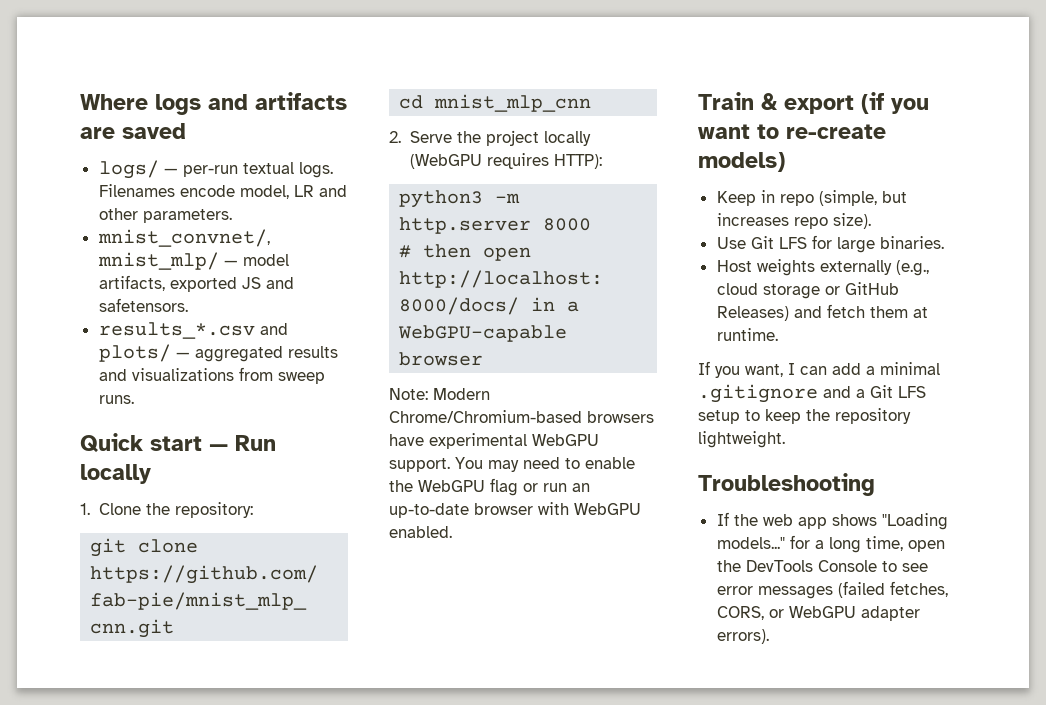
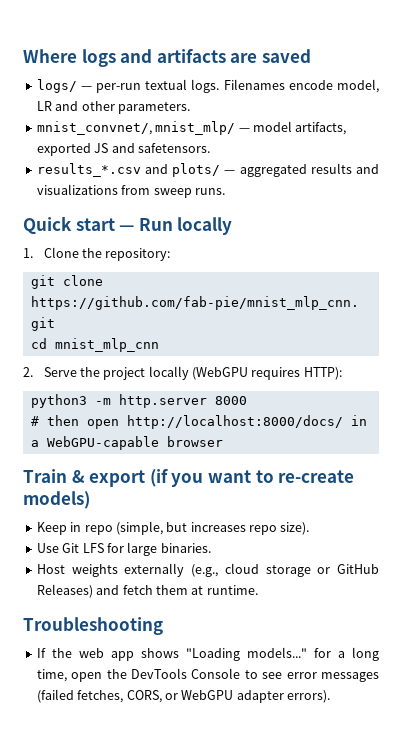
[389,388,490,400] [389,410,654,423] [389,433,599,449] [389,457,635,472] [389,478,590,496] [389,502,641,518] [389,526,452,538] // Note: Modern Chrome/Chromium-based browsers have experimental WebGPU support. You may need to enable the WebGPU flag or run an up-to-date browser with WebGPU enabled. -> (223, 441) none
[698,361,940,378] [698,384,926,403] [698,408,911,424] [698,431,785,448] // If you want, I can add a minimal .gitignore and a Git LFS setup to keep the repository lightweight. -> (258, 590) none

